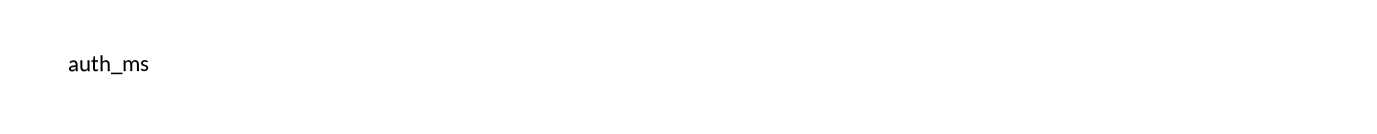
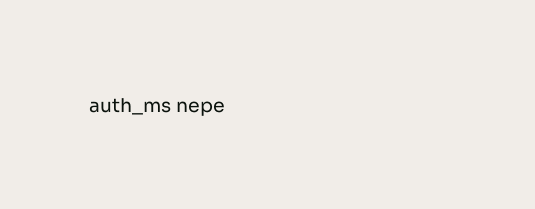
(150, 65) none -> [176,101,226,116] nepe

